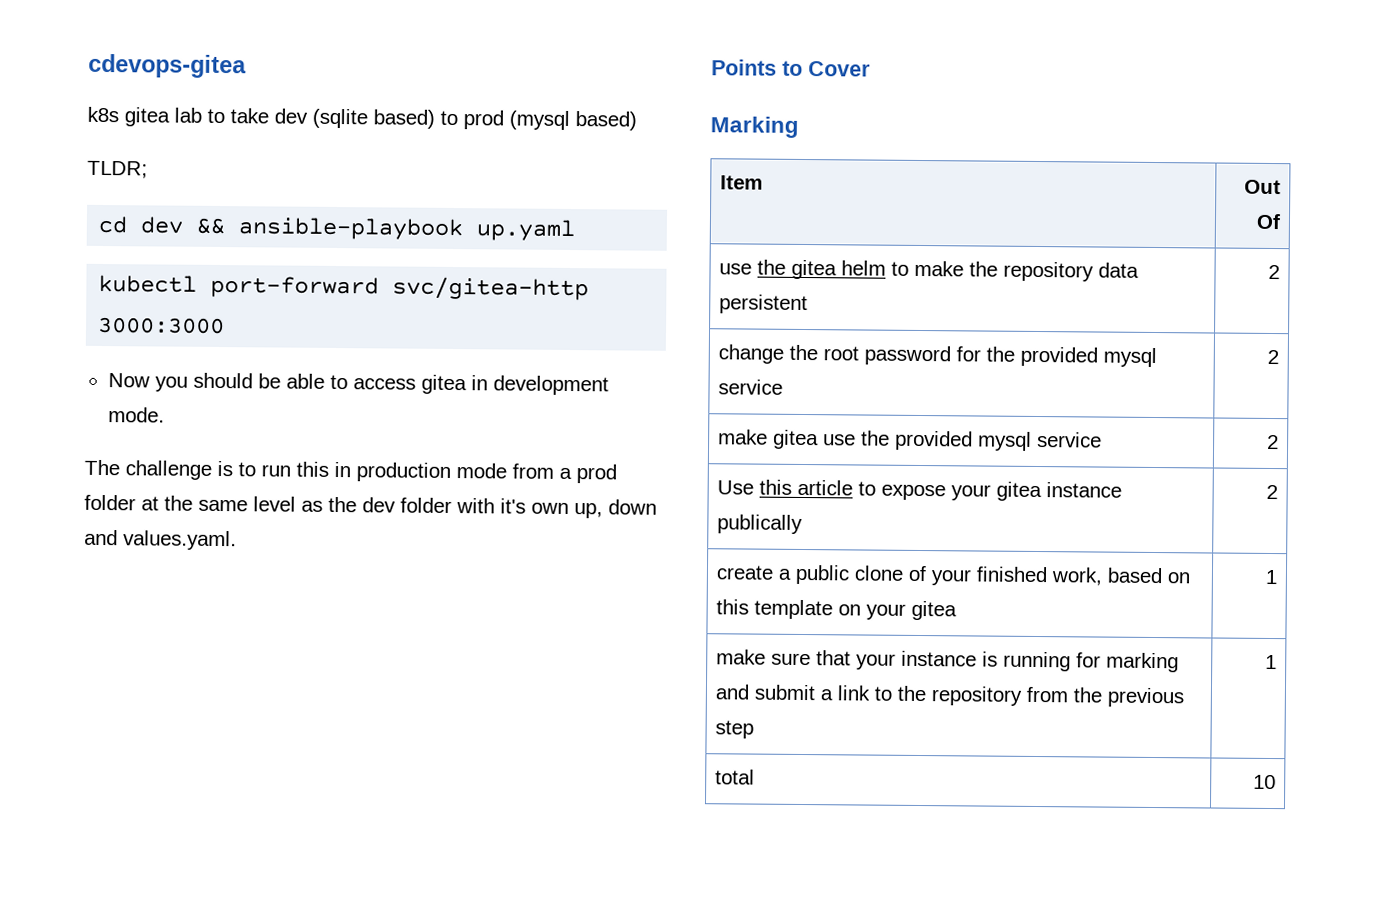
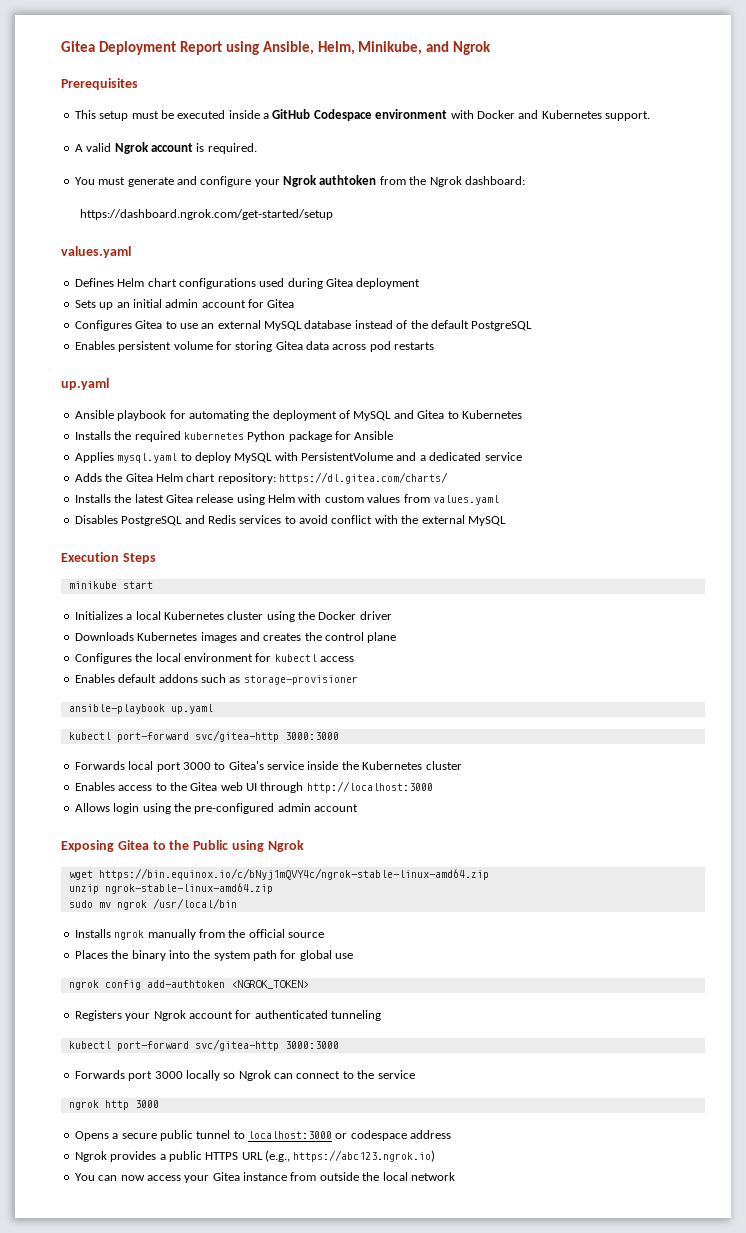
[88,53,247,79] [87,106,637,131] [87,160,148,179] [98,215,226,235] cdevops-gitea // k8s gitea lab to take dev (sqlite based) to prod (mysql based) // TLDR; // cd dev && -> [61,41,492,55] [61,78,138,90] [74,109,650,121] [74,142,257,154] [74,175,525,187] [80,209,334,220] [61,246,131,258] [74,278,421,289] [74,299,295,310] [74,320,533,331] [74,341,435,352] [61,378,109,390] [74,410,522,421] [74,431,394,442] [74,452,522,463] [74,472,448,484] [74,494,499,505] [74,515,506,526] [61,552,156,564] [68,581,153,589] [74,611,392,622] [74,632,397,643] [74,653,354,664] [74,674,358,685] Gitea Deployment Report using Ansible, Helm, Minikube, and Ngrok // Prerequisites // This setup must be executed inside a GitHub Codespace environment with Docker and Kubernetes support. // A valid Ngrok account is required. // You must generate and configure your Ngrok authtoken from the Ngrok dashboard: // https://dashboard.ngrok.com/get-started/setup // values.yaml // Defines Helm chart configurations used during Gitea deployment // Sets up an initial admin account for Gitea // Configures Gitea to use an external MySQL database instead of the default PostgreSQL // Enables persistent volume for storing Gitea data across pod restarts // up.yaml // Ansible playbook for automating the deployment of MySQL and Gitea to Kubernetes // Installs the required kubernetes Python package for Ansible // Applies mysql.yaml to deploy MySQL with PersistentVolume and a dedicated service // Adds the Gitea Helm chart repository: https://dl.gitea.com/charts/ // Installs the latest Gitea release using Helm with custom values from values.yaml // Disables PostgreSQL and Redis services to avoid conflict with the external MySQL // Execution Steps // minikube start // Initializes a local Kubernetes cluster using the Docker driver // Downloads Kubernetes images and creates the control plane // Configures the local environment for kubectl access // Enables default addons such as storage-provisioner //
[107,372,609,396] [107,407,165,423] [84,459,617,484] [84,494,657,519] [84,529,237,551] [711,59,871,77] [710,116,799,138] [719,175,763,190] [1244,179,1282,195] [1256,213,1282,230] [718,259,1139,282] [718,294,808,315] [1268,264,1281,280] [717,344,1157,368] [717,379,783,395] [1267,349,1280,365] [717,429,1102,451] [1267,434,1280,450] [716,479,1122,502] [716,514,803,534] [1266,484,1279,500] [715,564,1190,586] [715,599,957,621] [1265,569,1278,585] [715,649,1179,673] [714,684,1184,708] [714,720,754,739] [1265,654,1278,670] [714,769,755,785] [1253,774,1277,790] Now you should be able to access gitea in development mode. // The challenge is to run this in production mode from a prod folder at the same level as the dev folder with it's own up, down and values.yaml. // Points to Cover // Marking // Item | Out Of // use the gitea helm to make the repository data persistent | 2 // change the root password for the provided mysql service | 2 // make gitea use the provided mysql service | 2 // Use this article to expose your gitea instance publically | 2 // create a public clone of your finished work, based on this template on your gitea | 1 // make sure that your instance is running for marking and submit a link to the repository from the previous step | 1 // total | 10 -> [74,761,462,772] [74,781,433,793] [74,803,358,814] [61,840,304,852] [68,868,489,880] [68,883,273,894] [68,898,237,910] [74,929,324,940] [74,950,354,961] [68,980,309,990] [74,1010,381,1021] [68,1039,339,1051] [74,1070,415,1081] [68,1100,159,1110] [74,1130,452,1141] [74,1150,436,1162] [74,1172,455,1183] Forwards local port 3000 to Gitea's service inside the Kubernetes cluster // Enables access to the Gitea web UI through http://localhost:3000 // Allows login using the pre-configured admin account // Exposing Gitea to the Public using Ngrok // wget https://bin.equinox.io/c/bNyj1mQVY4c/ngrok-stable-linux-amd64.zip // unzip ngrok-stable-linux-amd64.zip // sudo mv ngrok /usr/local/bin // Installs ngrok manually from the official source // Places the binary into the system path for global use // ngrok config add-authtoken <NGROK_TOKEN> // Registers your Ngrok account for authenticated tunneling // kubectl port-forward svc/gitea-http 3000:3000 // Forwards port 3000 locally so Ngrok can connect to the service // ngrok http 3000 // Opens a secure public tunnel to localhost:3000 or codespace address // Ngrok provides a public HTTPS URL (e.g., https://abc123.ngrok.io) // You can now access your Gitea instance from outside the local network

